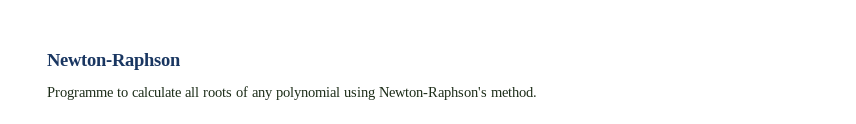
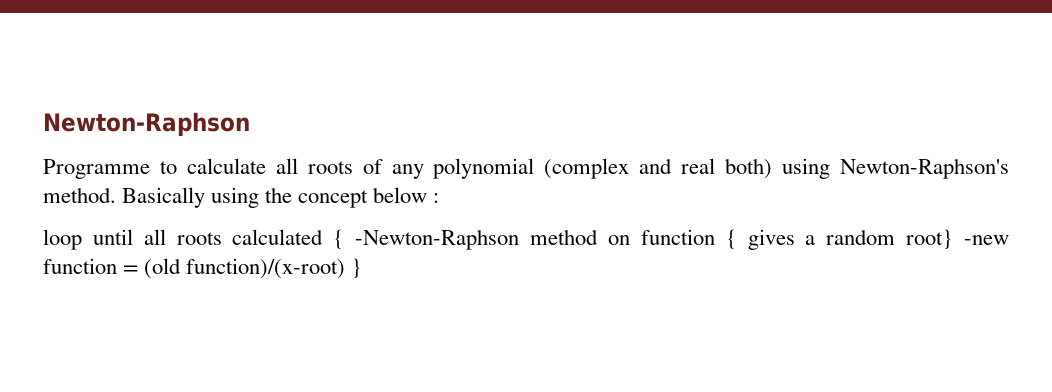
[344,87,537,100] using Newton-Raphson's method. -> [544,158,1009,179] [43,187,440,208] [43,229,1010,250] [43,258,363,279] (complex and real both) using Newton-Raphson's method. Basically using the concept below : // loop until all roots calculated { -Newton-Raphson method on function { gives a random root} -new function = (old function)/(x-root) }

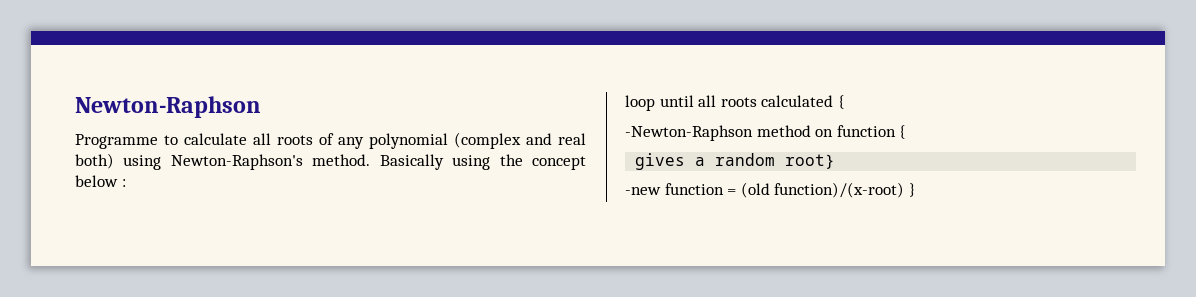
(345, 239) none -> (845, 102) //
(737, 239) none -> (907, 132) //
(954, 239) none -> (836, 161) //

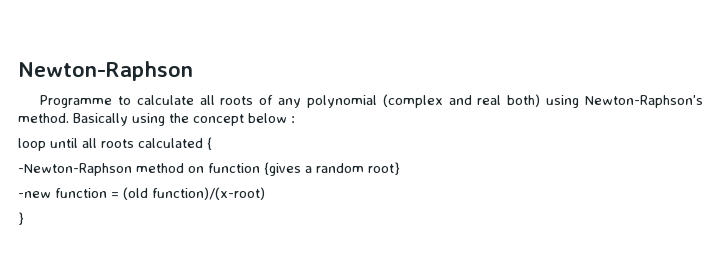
[899,125,907,139] [635,153,686,170] { // gives -> [264,162,301,176] {gives
(905, 190) none -> (265, 193) //

